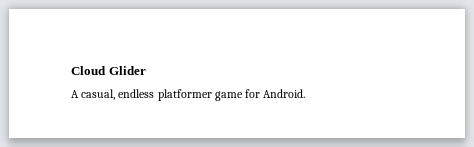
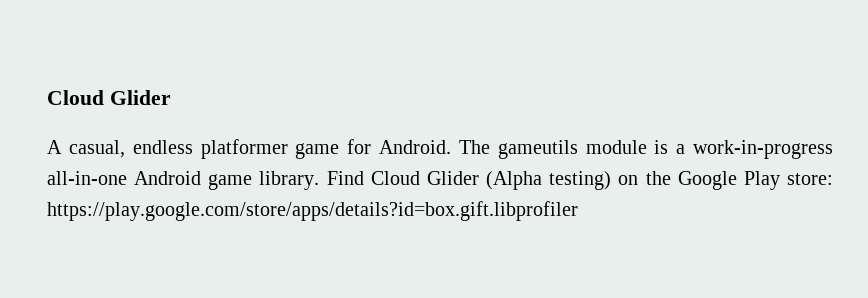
(306, 93) none -> [458,140,833,159] [47,171,833,190] [47,201,578,221] The gameutils module is a work-in-progress all-in-one Android game library. Find Cloud Glider (Alpha testing) on the Google Play store: https://play.google.com/store/apps/details?id=box.gift.libprofiler

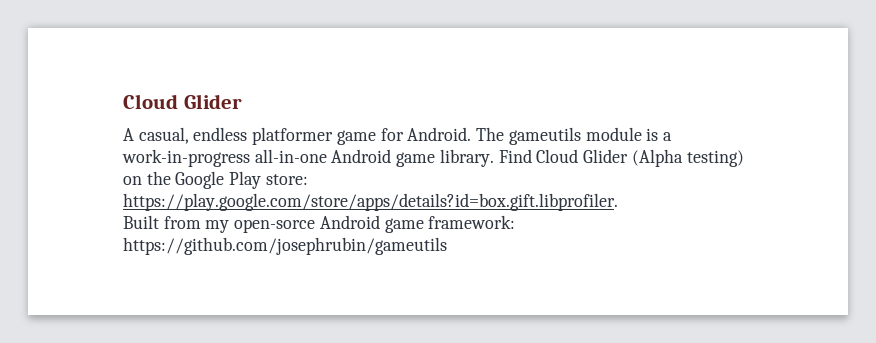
[47,201,578,221] https://play.google.com/store/apps/details?id=box.gift.libprofiler -> [123,193,618,211] [123,215,516,233] [123,237,447,255] https://play.google.com/store/apps/details?id=box.gift.libprofiler. // Built from my open-sorce Android game framework: https://github.com/josephrubin/gameutils

